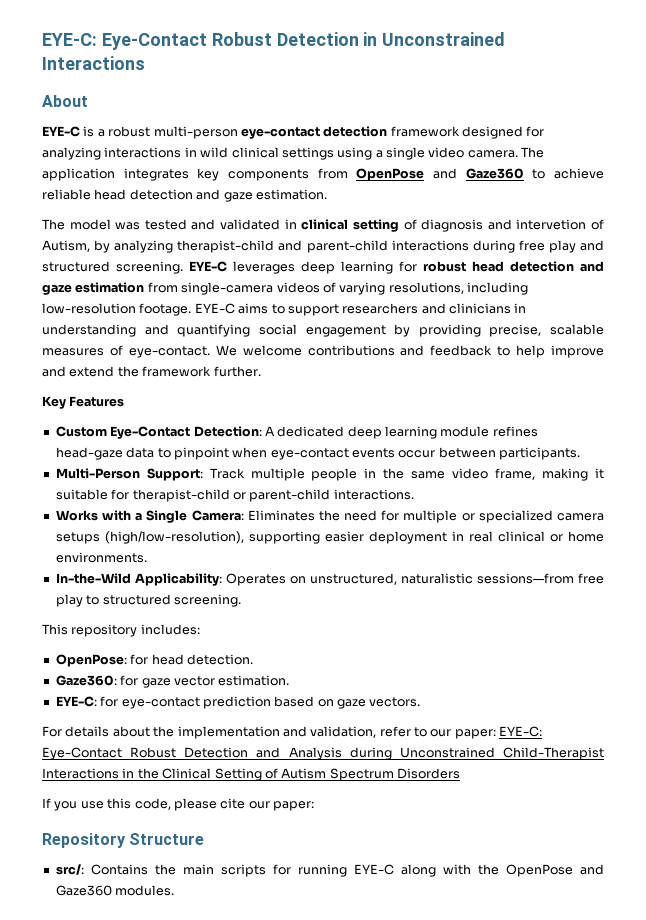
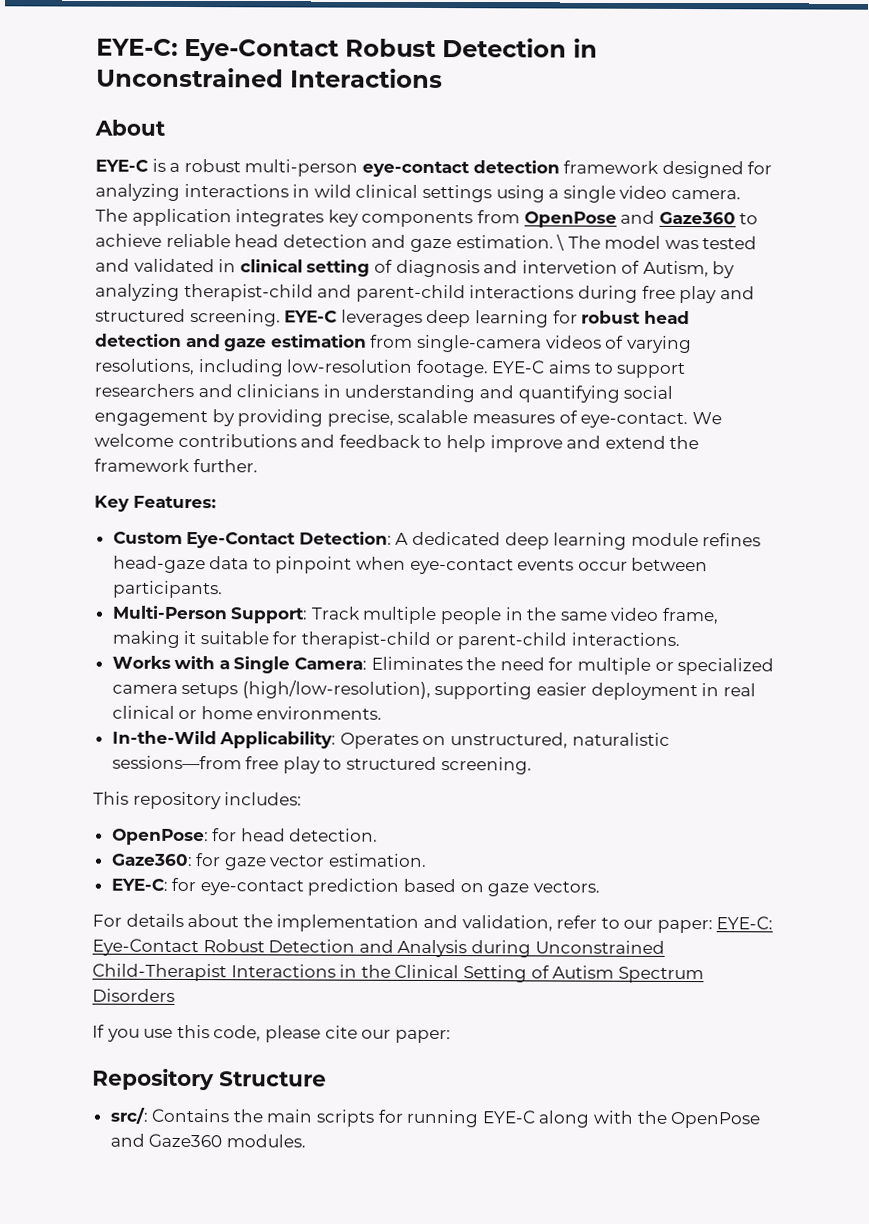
(327, 194) // -> [556,234,566,251] \
[69,396,125,407] Features -> [132,495,216,509] Features:

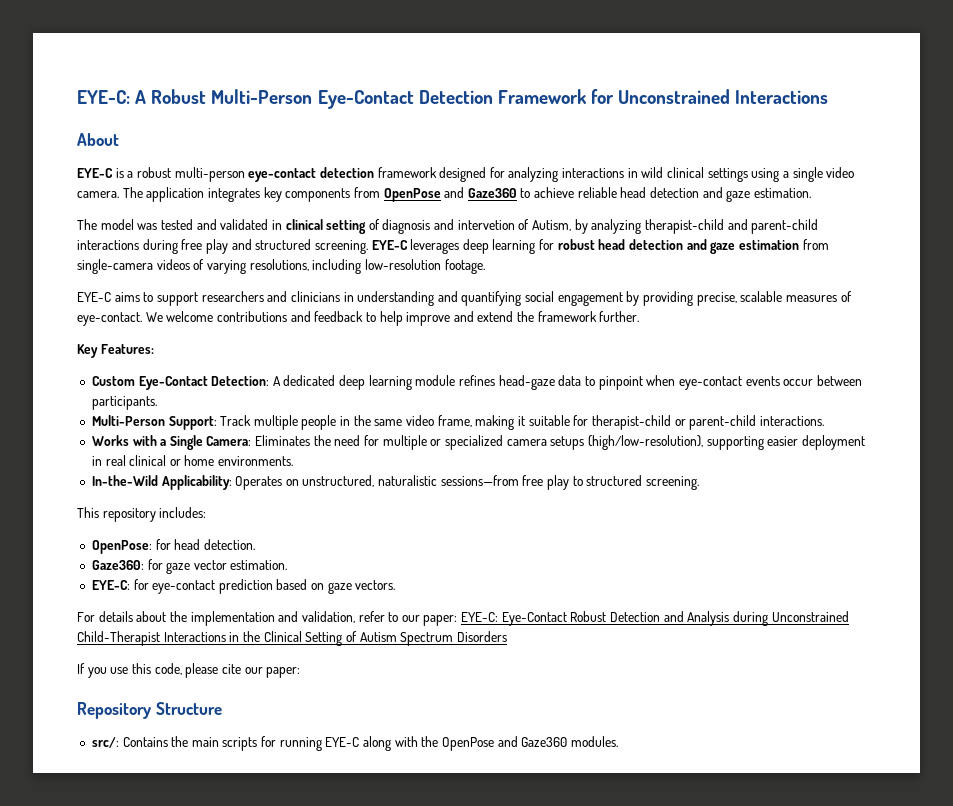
[96,38,598,62] EYE-C: Eye-Contact Robust Detection in -> [77,89,614,109] EYE-C: A Robust Multi-Person Eye-Contact Detection Framework for
[556,234,566,251] \ -> (811, 193) //
(489, 368) none -> (485, 266) //

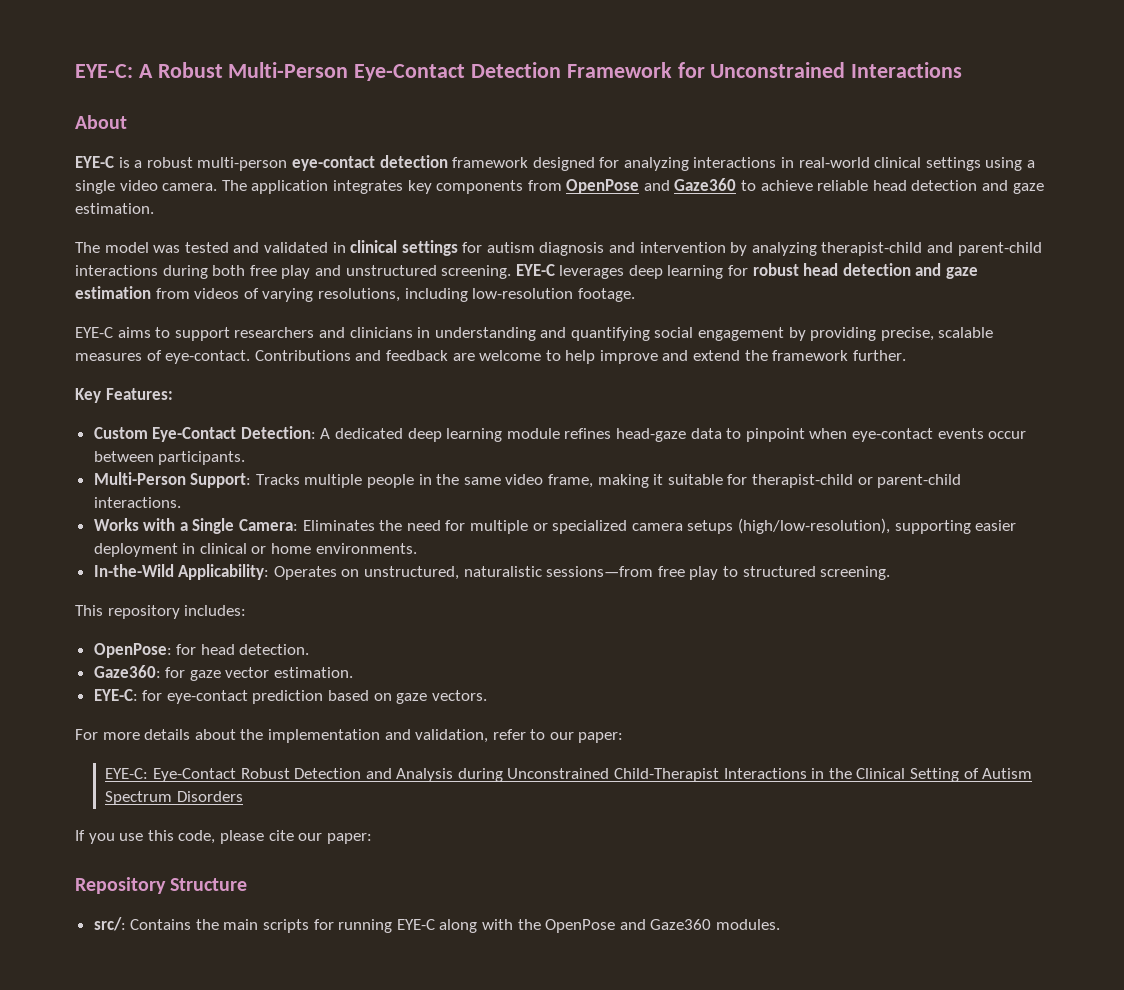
[641,167,664,178] wild -> [798,157,870,168] real-world
[326,219,572,234] setting of diagnosis and intervetion of Autism, -> [401,240,726,256] settings for autism diagnosis and intervention
(178, 246) none -> [212,265,246,276] both
[255,239,312,250] structured -> [345,265,437,276] unstructured
[77,259,153,274] single-camera -> (190, 293) none
[145,311,364,322] We welcome contributions and feedback -> [254,350,542,361] Contributions and feedback are welcome
[220,415,252,426] Track -> [255,474,300,485] Tracks
[105,455,126,466] real -> (196, 548) none
(95, 617) none -> [102,732,140,740] more
(458, 620) none -> (624, 737) //

